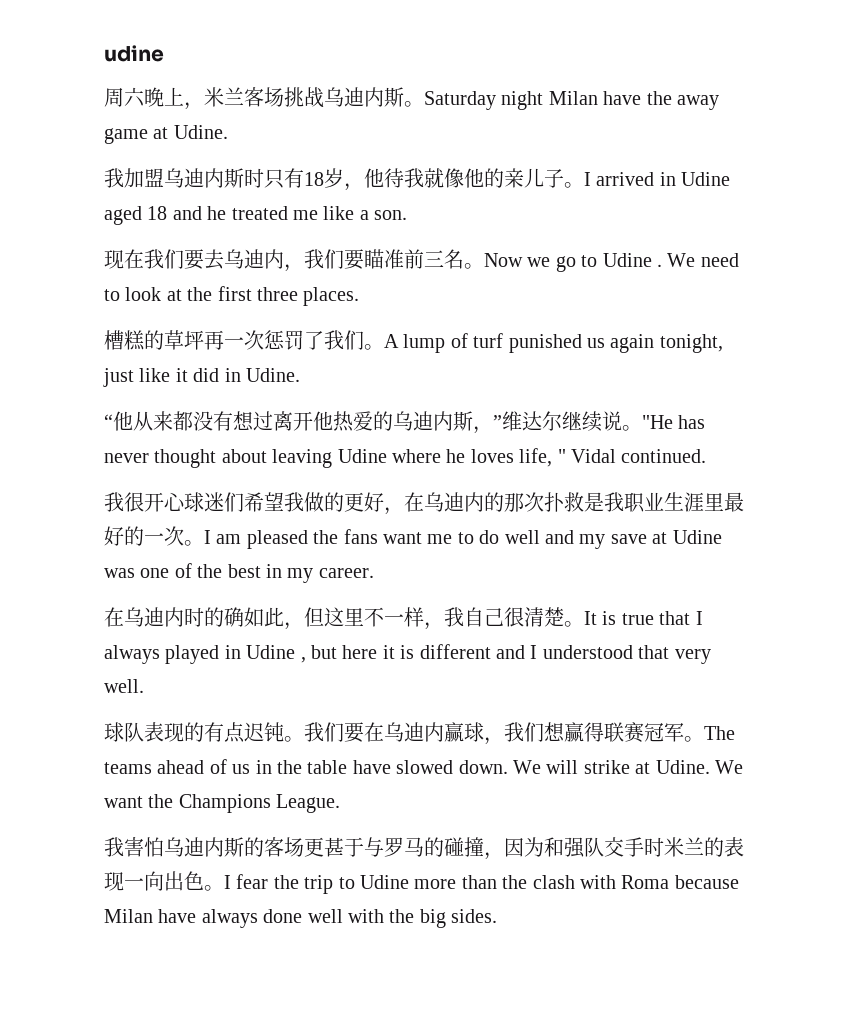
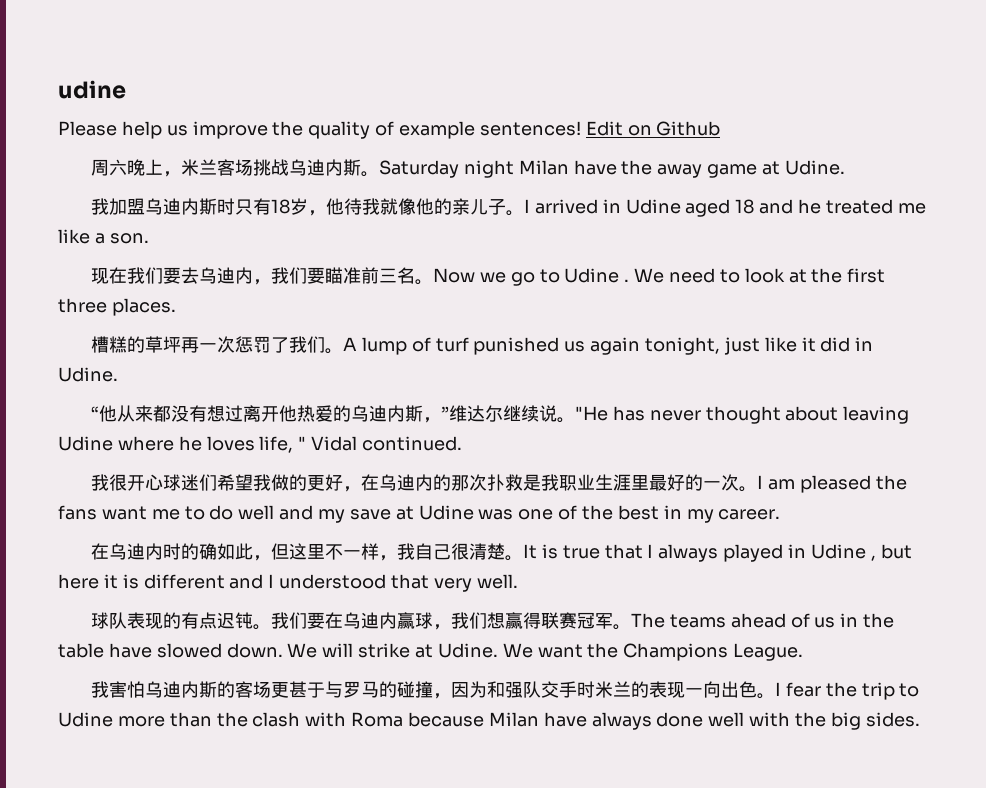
(164, 53) none -> [58,121,721,139] // Please help us improve the quality of example sentences! Edit on Github

